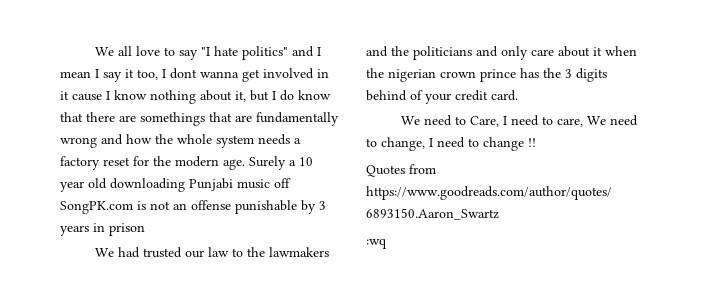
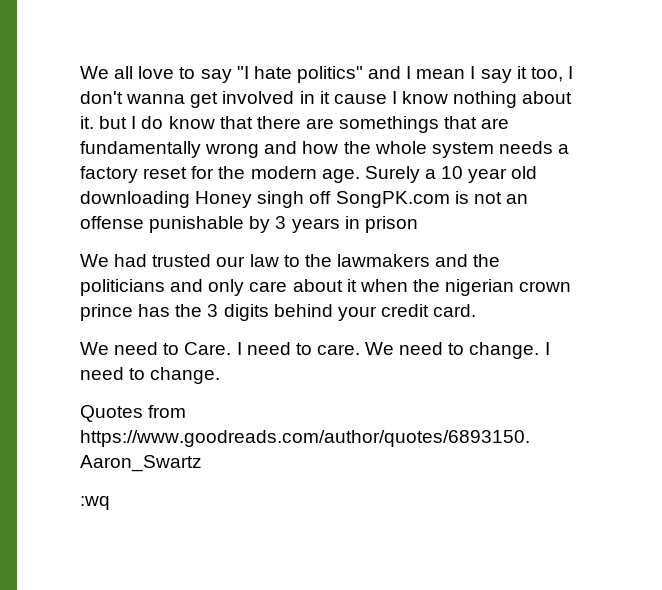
[170,68,197,79] dont -> [80,91,123,104] don't
[235,91,246,102] it, -> [80,116,94,129] it.
[189,178,270,191] Punjabi music -> [195,191,305,208] Honey singh
[410,90,423,100] of -> (333, 310) none
[470,115,639,127] [366,137,536,151] Care, I need to care, We need to change, I need to change !! -> [184,342,550,359] [80,367,221,384] Care. I need to care. We need to change. I need to change.

